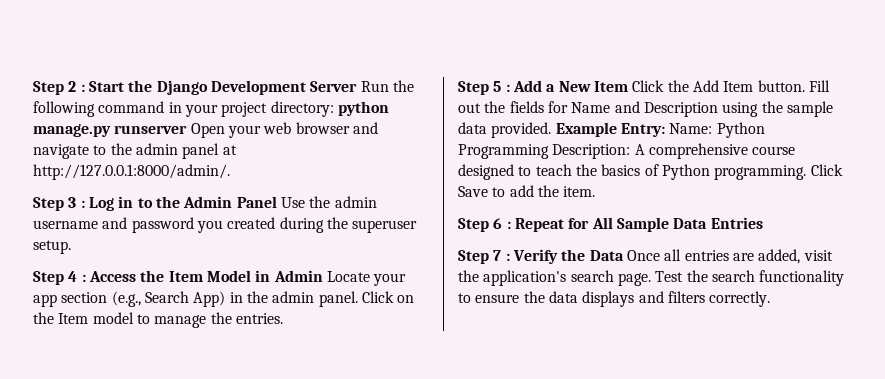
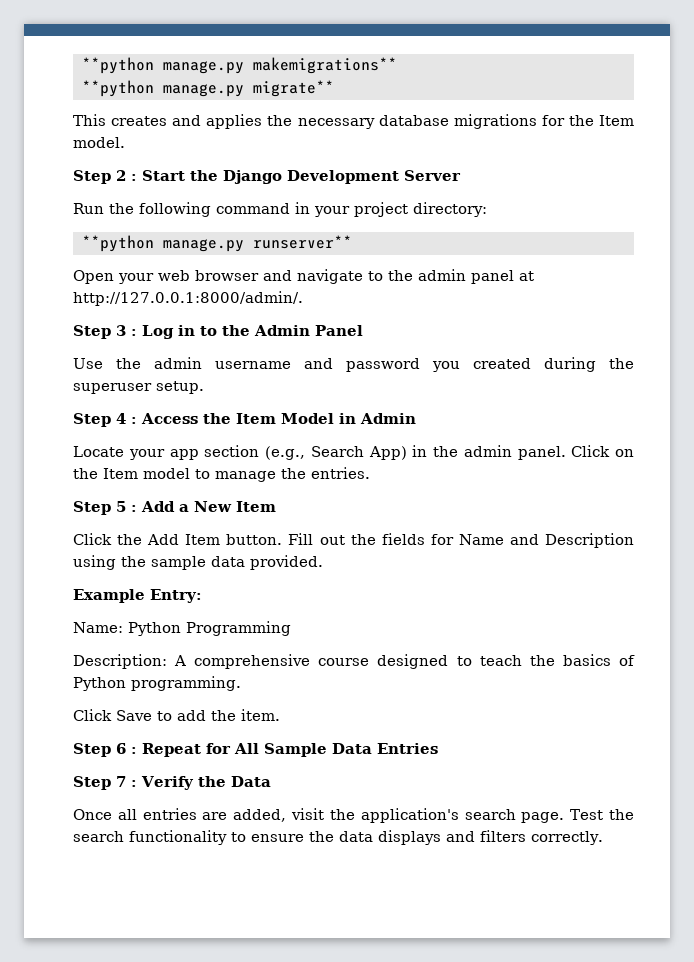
(33, 88) none -> [82,57,397,74] [82,80,334,97] [73,114,635,129] [73,137,125,148] **python manage.py makemigrations** // **python manage.py migrate** // This creates and applies the necessary database migrations for the Item model. //
(358, 86) none -> (461, 175) //
[337,101,389,116] [33,124,188,137] python manage.py runserver -> [82,235,352,252] // **python manage.py runserver** //
(277, 202) none -> (363, 330) //
(323, 276) none -> (416, 418) //
(628, 86) none -> (276, 506) //
(552, 130) none -> (323, 562) //
(665, 130) none -> (202, 596) //
(549, 151) none -> (291, 628) //
(807, 172) none -> (241, 683) //
(624, 255) none -> (271, 781) //

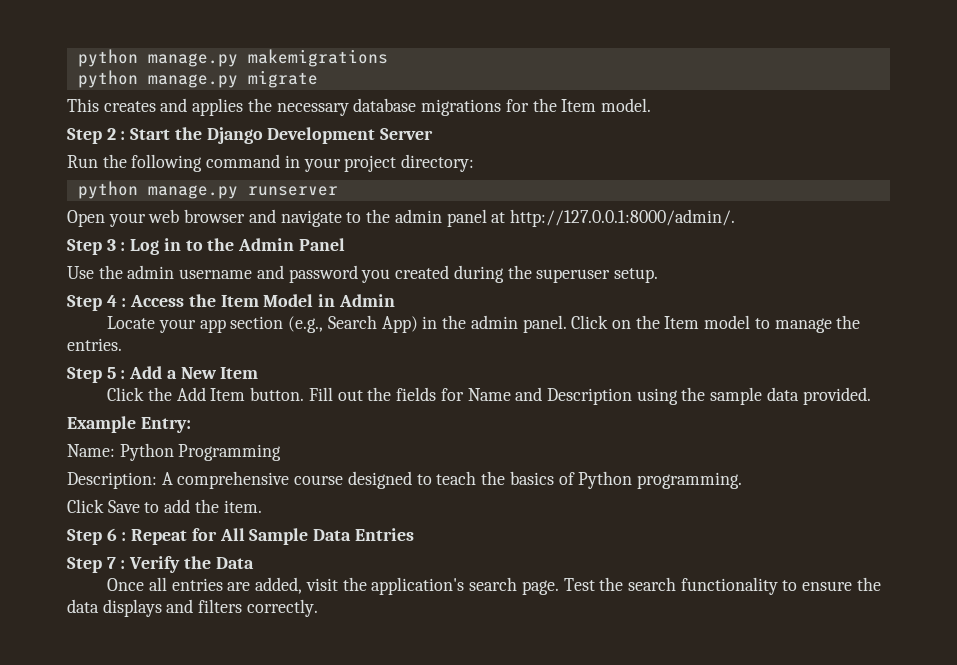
[82,57,397,74] [82,80,334,97] **python manage.py makemigrations** // **python manage.py migrate** -> [77,49,388,67] [77,70,318,88] python manage.py makemigrations // python manage.py migrate
[82,235,352,252] **python manage.py runserver** -> [77,181,338,199] python manage.py runserver

